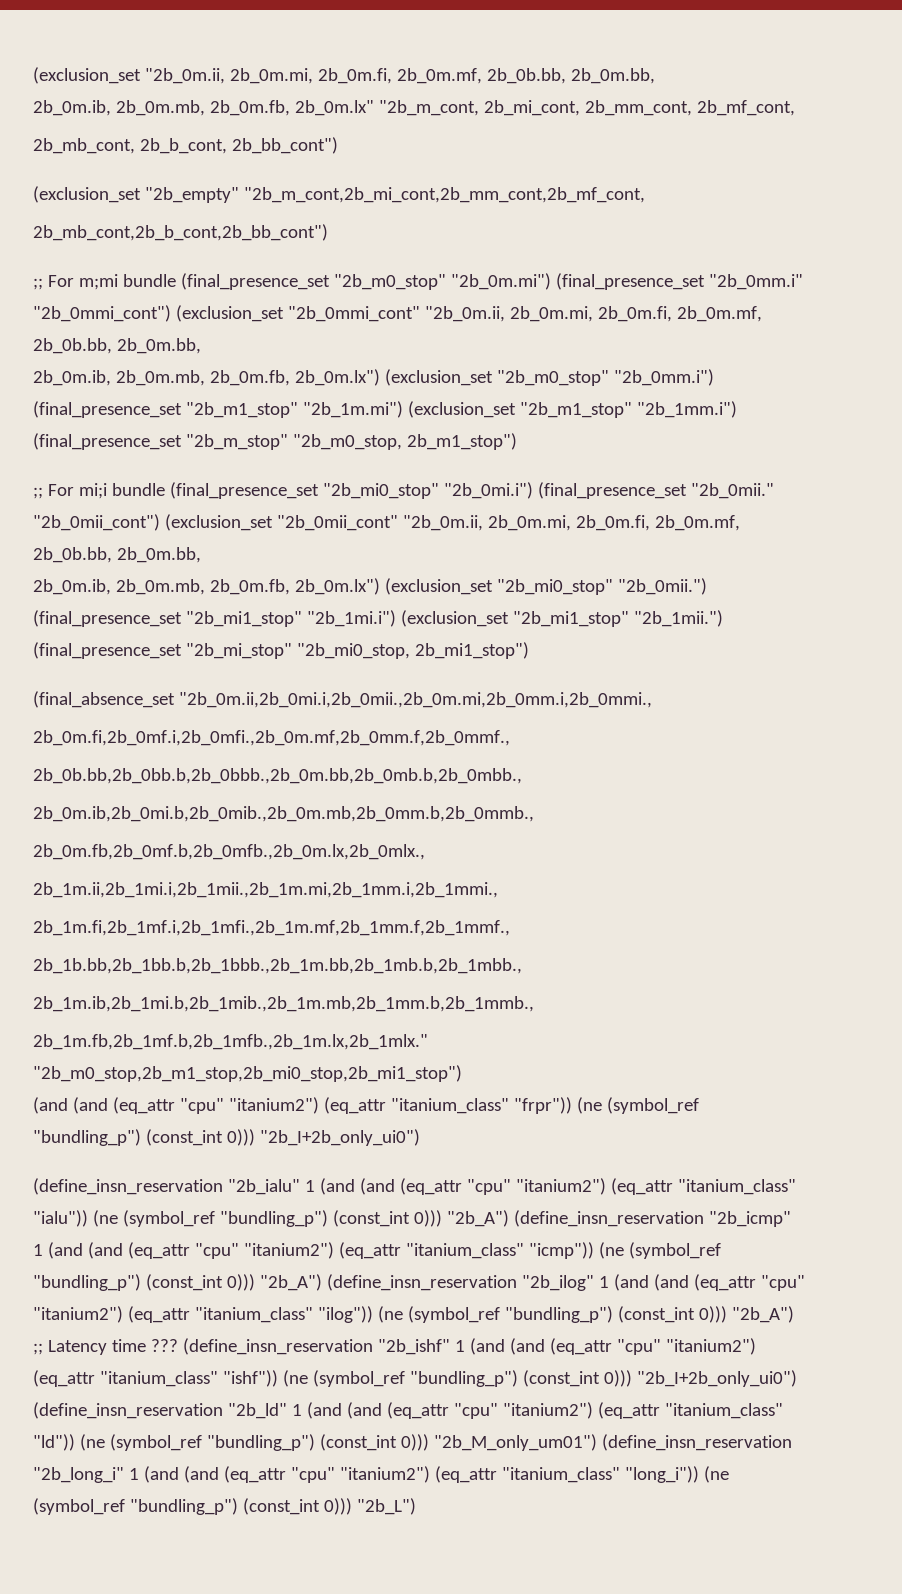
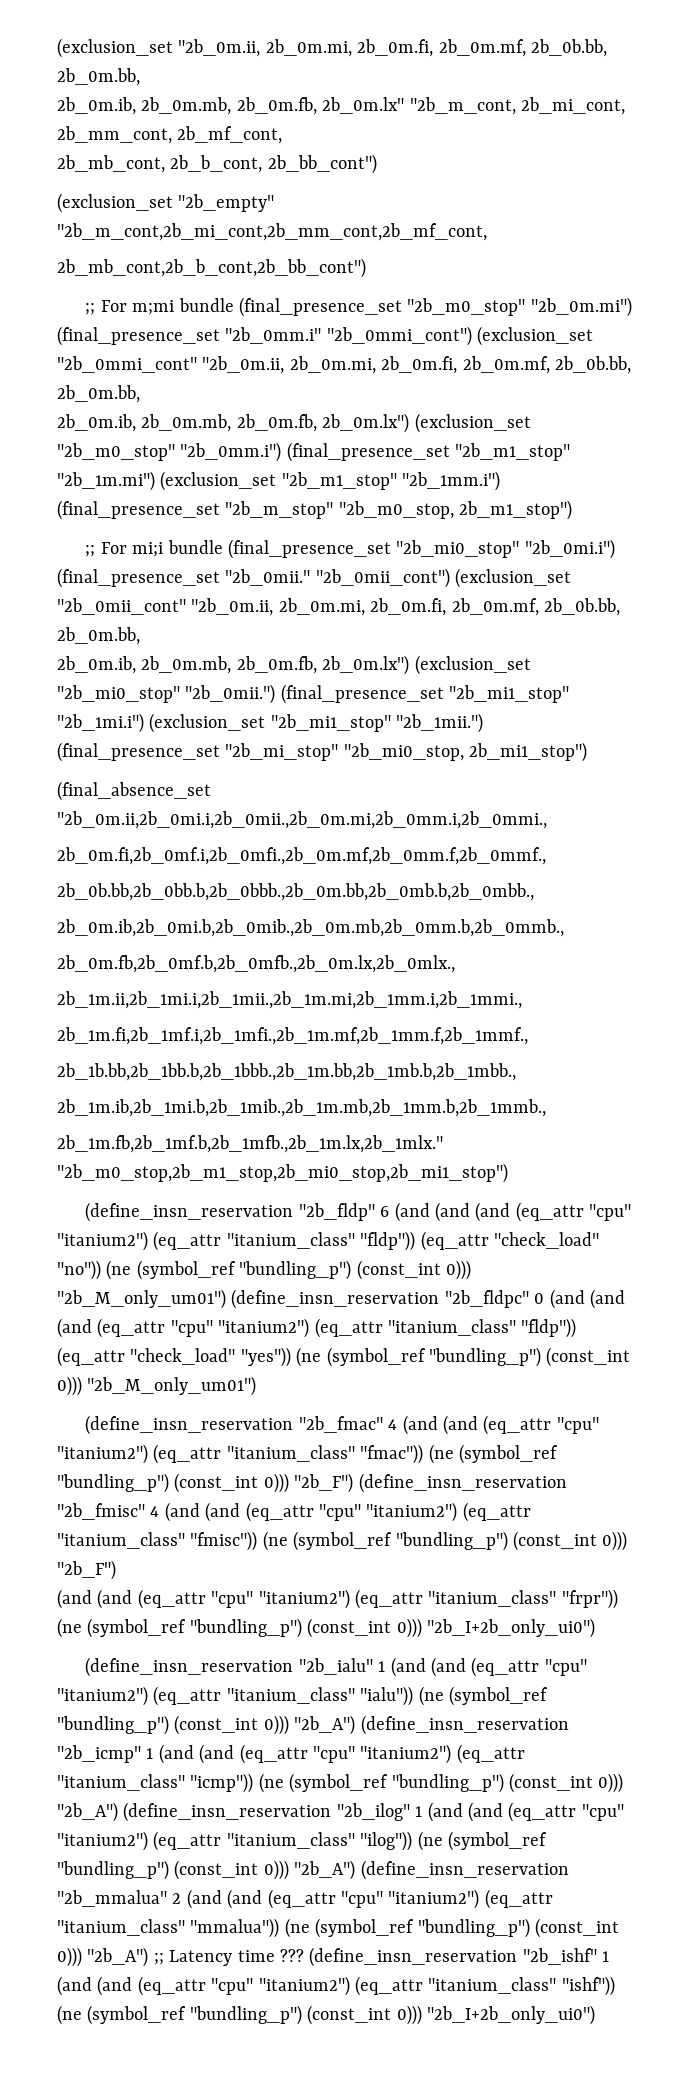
(462, 1073) none -> [85,1202,632,1222] [57,1231,599,1251] [57,1260,471,1280] [57,1289,625,1309] [57,1318,577,1338] [57,1347,631,1367] [57,1376,257,1396] [85,1415,599,1435] [57,1444,558,1464] [57,1473,567,1493] [57,1502,531,1522] [57,1531,628,1551] [57,1560,116,1580] // (define_insn_reservation "2b_fldp" 6 (and (and (and (eq_attr "cpu" "itanium2") (eq_attr "itanium_class" "fldp")) (eq_attr "check_load" "no")) (ne (symbol_ref "bundling_p") (const_int 0))) "2b_M_only_um01") (define_insn_reservation "2b_fldpc" 0 (and (and (and (eq_attr "cpu" "itanium2") (eq_attr "itanium_class" "fldp")) (eq_attr "check_load" "yes")) (ne (symbol_ref "bundling_p") (const_int 0))) "2b_M_only_um01") // (define_insn_reservation "2b_fmac" 4 (and (and (eq_attr "cpu" "itanium2") (eq_attr "itanium_class" "fmac")) (ne (symbol_ref "bundling_p") (const_int 0))) "2b_F") (define_insn_reservation "2b_fmisc" 4 (and (and (eq_attr "cpu" "itanium2") (eq_attr "itanium_class" "fmisc")) (ne (symbol_ref "bundling_p") (const_int 0))) "2b_F")
(794, 1314) none -> [360,1860,569,1880] [57,1889,553,1909] [57,1918,619,1938] [57,1947,149,1967] (define_insn_reservation "2b_mmalua" 2 (and (and (eq_attr "cpu" "itanium2") (eq_attr "itanium_class" "mmalua")) (ne (symbol_ref "bundling_p") (const_int 0))) "2b_A")
[33,1402,783,1419] [33,1434,792,1451] [33,1466,729,1483] [33,1498,416,1515] (define_insn_reservation "2b_ld" 1 (and (and (eq_attr "cpu" "itanium2") (eq_attr "itanium_class" "ld")) (ne (symbol_ref "bundling_p") (const_int 0))) "2b_M_only_um01") (define_insn_reservation "2b_long_i" 1 (and (and (eq_attr "cpu" "itanium2") (eq_attr "itanium_class" "long_i")) (ne (symbol_ref "bundling_p") (const_int 0))) "2b_L") -> (595, 2015) none

